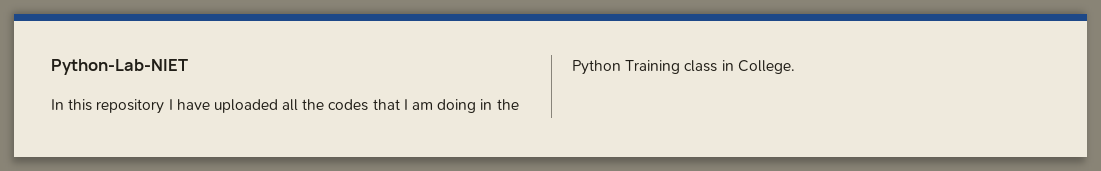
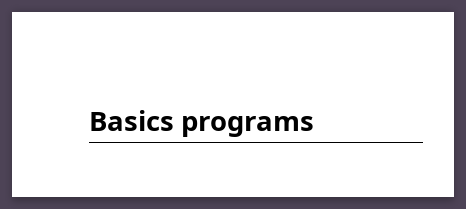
[51,59,188,75] [51,99,519,114] [572,60,795,75] Python-Lab-NIET // In this repository I have uploaded all the codes that I am doing in the Python Training class in College. -> [89,110,315,137] Basics programs

